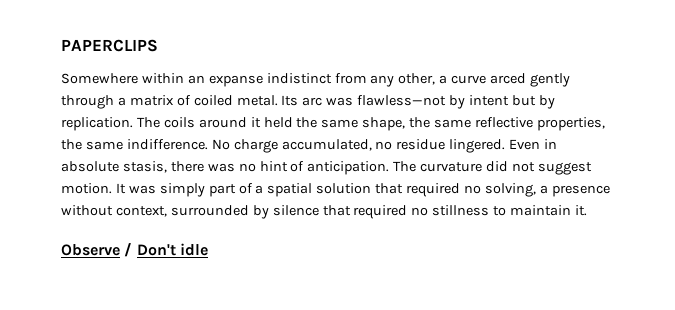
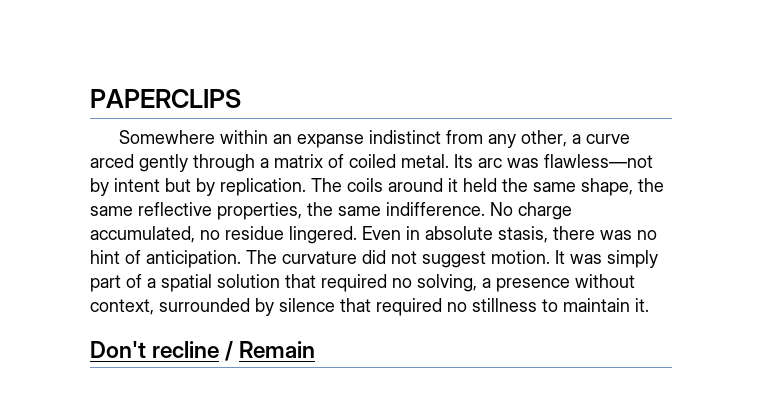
[61,243,208,257] Observe / Don't idle -> [90,341,316,361] Don't recline / Remain

